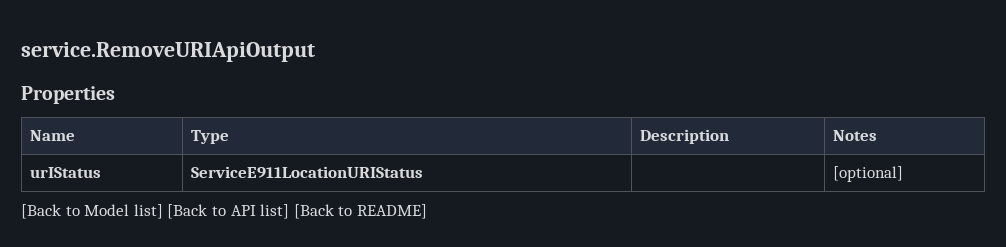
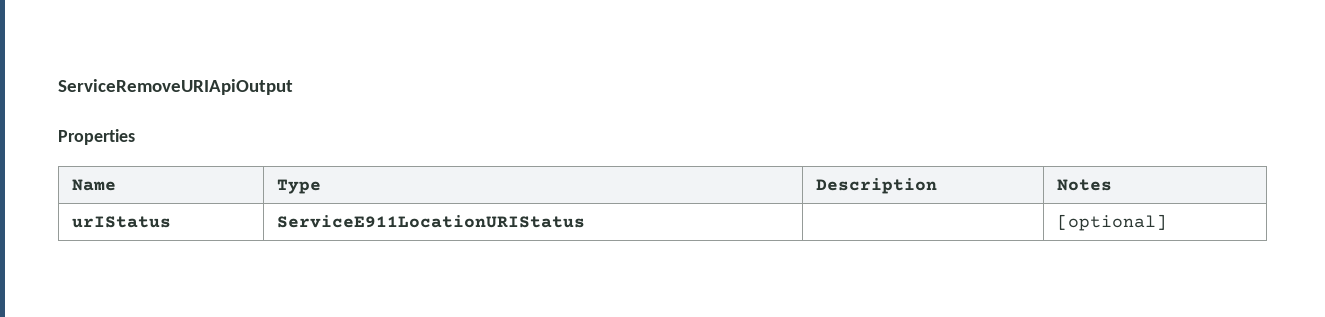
[21,42,315,62] service.RemoveURIApiOutput -> [58,79,293,95] ServiceRemoveURIApiOutput
[21,204,427,219] // [Back to Model list] [Back to API list] [Back to README] -> (1167, 222) none

